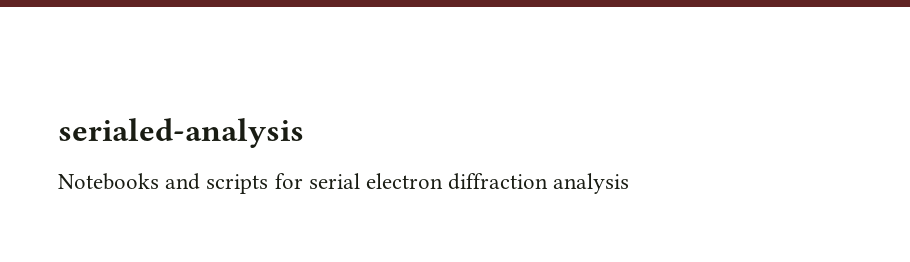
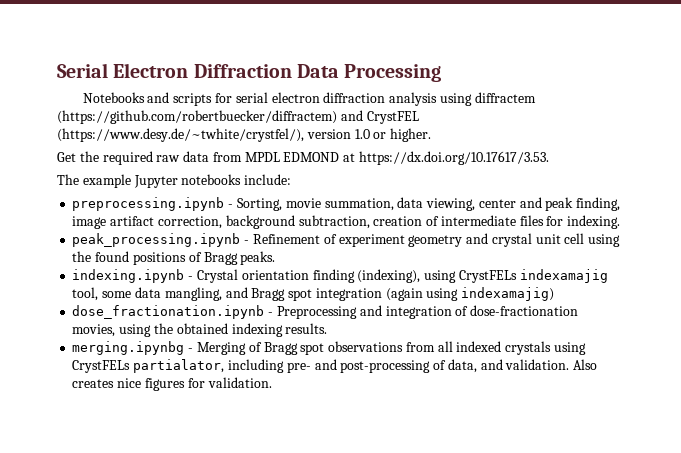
[58,118,304,148] serialed-analysis -> [57,63,442,82] Serial Electron Diffraction Data Processing
(630, 183) none -> [439,92,536,106] [57,110,419,124] [57,128,432,142] [57,151,550,165] [57,174,292,188] [72,197,621,211] [72,215,621,229] [72,233,621,247] [72,251,276,265] [72,269,608,283] [72,287,555,301] [72,305,579,319] [72,323,328,337] [72,341,586,355] [72,359,598,373] [72,377,272,391] using diffractem (https://github.com/robertbuecker/diffractem) and CrystFEL (https://www.desy.de/~twhite/crystfel/), version 1.0 or higher. // Get the required raw data from MPDL EDMOND at https://dx.doi.org/10.17617/3.53. // The example Jupyter notebooks include: // preprocessing.ipynb - Sorting, movie summation, data viewing, center and peak finding, image artifact correction, background subtraction, creation of intermediate files for indexing. // peak_processing.ipynb - Refinement of experiment geometry and crystal unit cell using the found positions of Bragg peaks. // indexing.ipynb - Crystal orientation finding (indexing), using CrystFELs indexamajig tool, some data mangling, and Bragg spot integration (again using indexamajig) // dose_fractionation.ipynb - Preprocessing and integration of dose-fractionation movies, using the obtained indexing results. // merging.ipynbg - Merging of Bragg spot observations from all indexed crystals using CrystFELs partialator, including pre- and post-processing of data, and validation. Also creates nice figures for validation.

